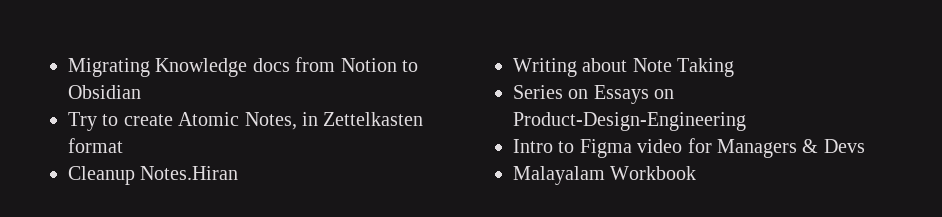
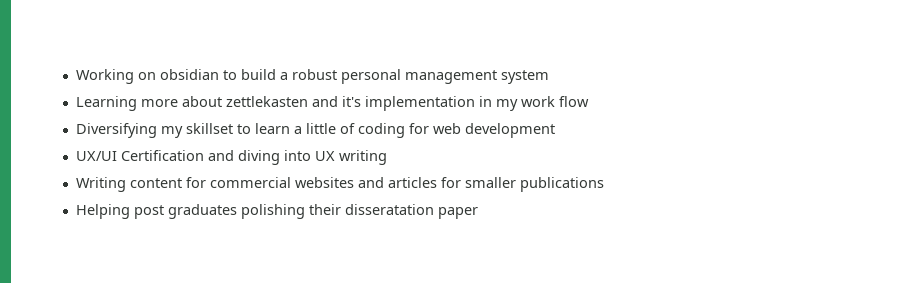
[68,57,418,77] [68,85,141,99] [68,112,424,131] [68,138,123,153] [68,166,239,185] [513,58,735,77] [513,85,675,104] [513,112,746,131] [513,138,865,158] [513,166,697,185] Migrating Knowledge docs from Notion to Obsidian // Try to create Atomic Notes, in Zettelkasten format // Cleanup Notes.Hiran // Writing about Note Taking // Series on Essays on Product-Design-Engineering // Intro to Figma video for Managers & Devs // Malayalam Workbook -> [75,69,549,84] [75,96,589,111] [75,123,555,138] [75,150,387,165] [75,177,604,192] [75,204,478,219] Working on obsidian to build a robust personal management system // Learning more about zettlekasten and it's implementation in my work flow // Diversifying my skillset to learn a little of coding for web development // UX/UI Certification and diving into UX writing // Writing content for commercial websites and articles for smaller publications // Helping post graduates polishing their disseratation paper

